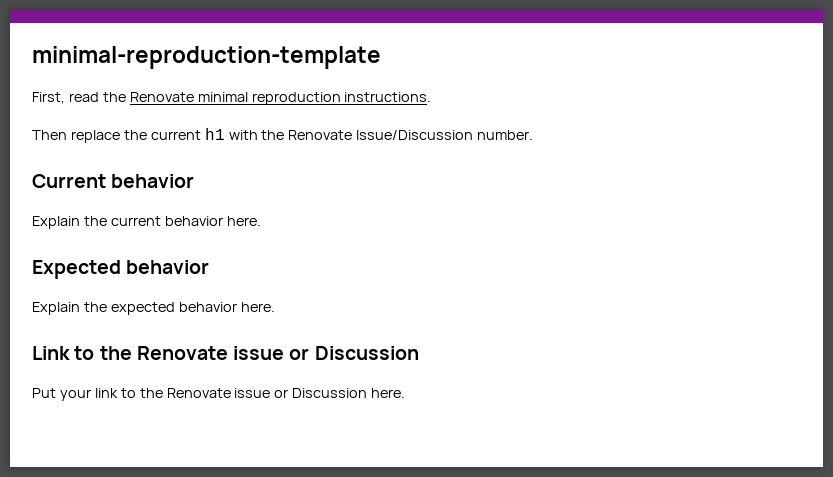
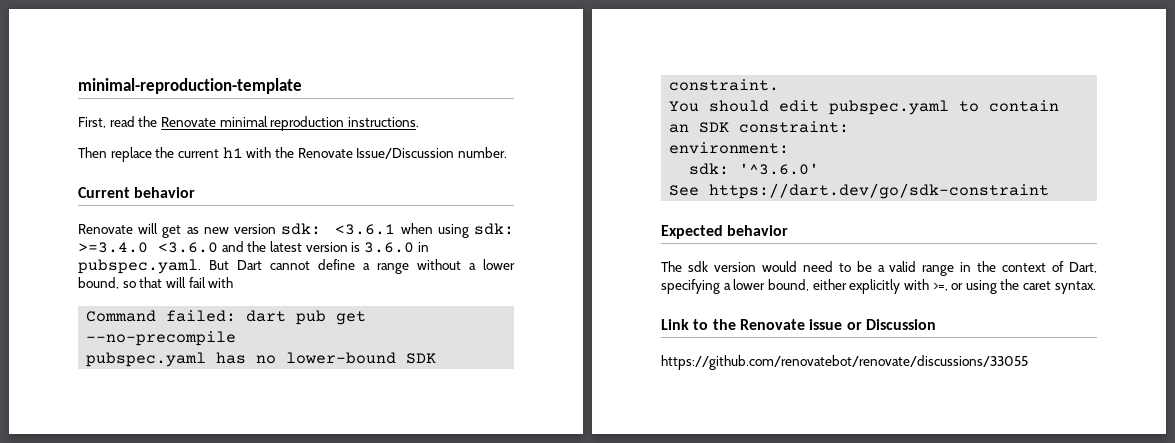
[32,216,261,229] [32,260,210,279] [32,302,275,315] Explain the current behavior here. // Expected behavior // Explain the expected behavior here. -> [78,223,514,238] [78,241,429,253] [78,259,515,274] [78,277,234,289] [86,310,367,325] [86,331,237,346] [86,352,437,367] [669,79,780,91] [669,100,1060,115] [669,121,850,133] [669,142,790,154] [689,163,820,175] [669,183,1050,199] [661,225,789,239] [661,261,1097,276] [661,279,1096,294] Renovate will get as new version sdk: <3.6.1 when using sdk: >=3.4.0 <3.6.0 and the latest version is 3.6.0 in pubspec.yaml. But Dart cannot define a range without a lower bound, so that will fail with // Command failed: dart pub get --no-precompile // pubspec.yaml has no lower-bound SDK constraint. // You should edit pubspec.yaml to contain an SDK constraint: // environment: // sdk: '^3.6.0' // See https://dart.dev/go/sdk-constraint // Expected behavior // The sdk version would need to be a valid range in the context of Dart, specifying a lower bound, either explicitly with >=, or using the caret syntax.
[32,388,406,401] Put your link to the Renovate issue or Discussion here. -> [661,355,1028,370] https://github.com/renovatebot/renovate/discussions/33055

